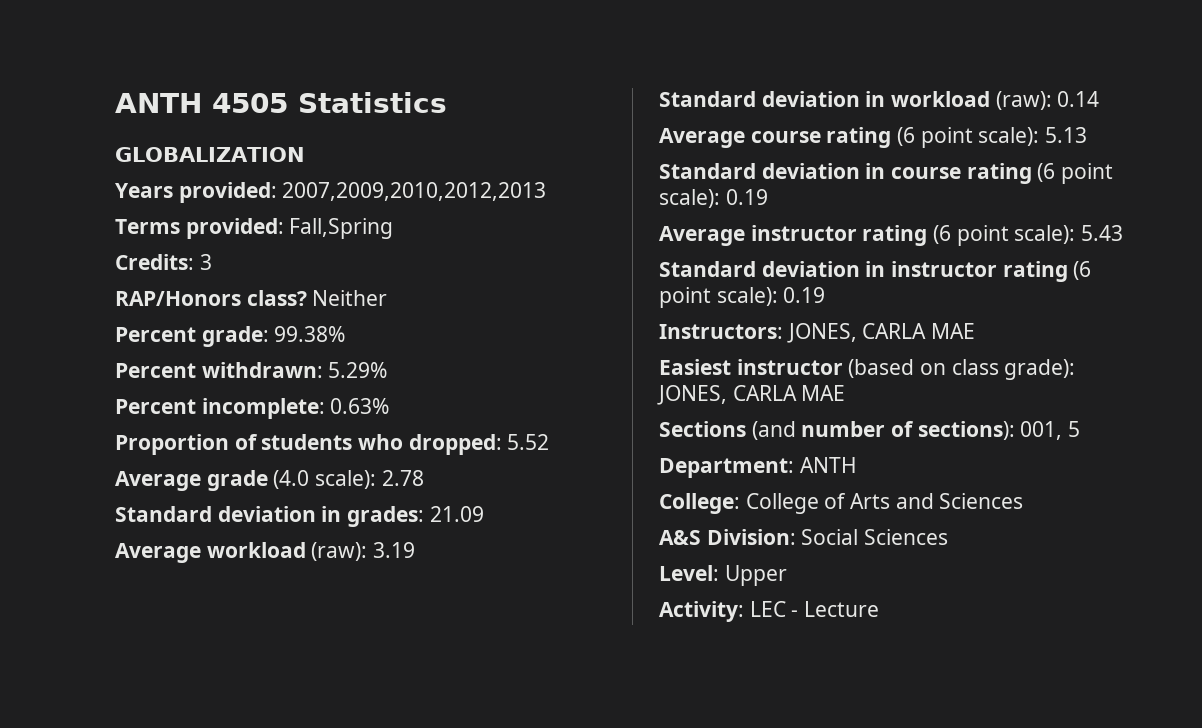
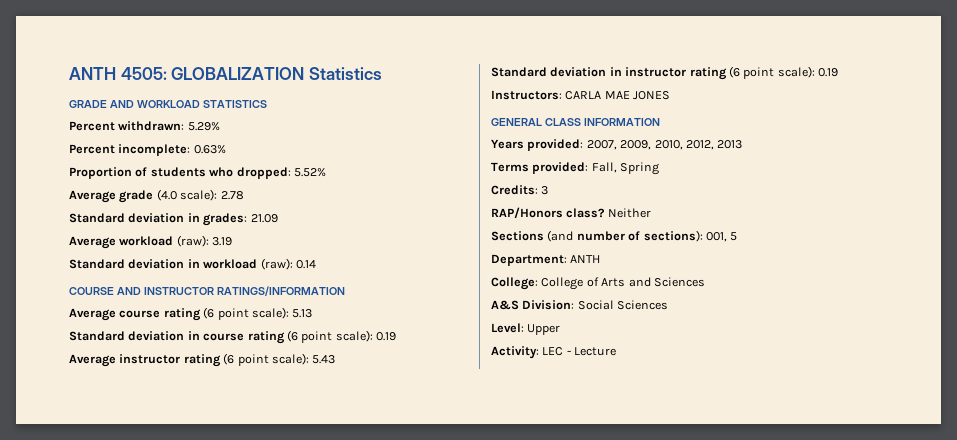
[115,93,288,113] ANTH 4505 -> [69,67,305,80] ANTH 4505: GLOBALIZATION
[115,147,305,162] [115,182,547,203] [115,218,394,239] [115,254,212,270] [115,290,388,306] [115,326,346,347] GLOBALIZATION // Years provided: 2007,2009,2010,2012,2013 // Terms provided: Fall,Spring // Credits: 3 // RAP/Honors class? Neither // Percent grade: 99.38% -> [69,100,267,108] GRADE AND WORKLOAD STATISTICS
[507,434,550,450] 5.52 -> [293,168,326,177] 5.52%
(1100, 99) none -> [69,286,345,296] // COURSE AND INSTRUCTOR RATINGS/INFORMATION
[786,323,976,343] [659,359,1076,380] [657,385,846,405] JONES, CARLA MAE // Easiest instructor (based on class grade): JONES, CARLA MAE -> [565,91,671,100] [491,118,660,126] [491,139,743,151] [491,162,660,175] [491,185,549,195] [491,207,651,219] CARLA MAE JONES // GENERAL CLASS INFORMATION // Years provided: 2007, 2009, 2010, 2012, 2013 // Terms provided: Fall, Spring // Credits: 3 // RAP/Honors class? Neither

